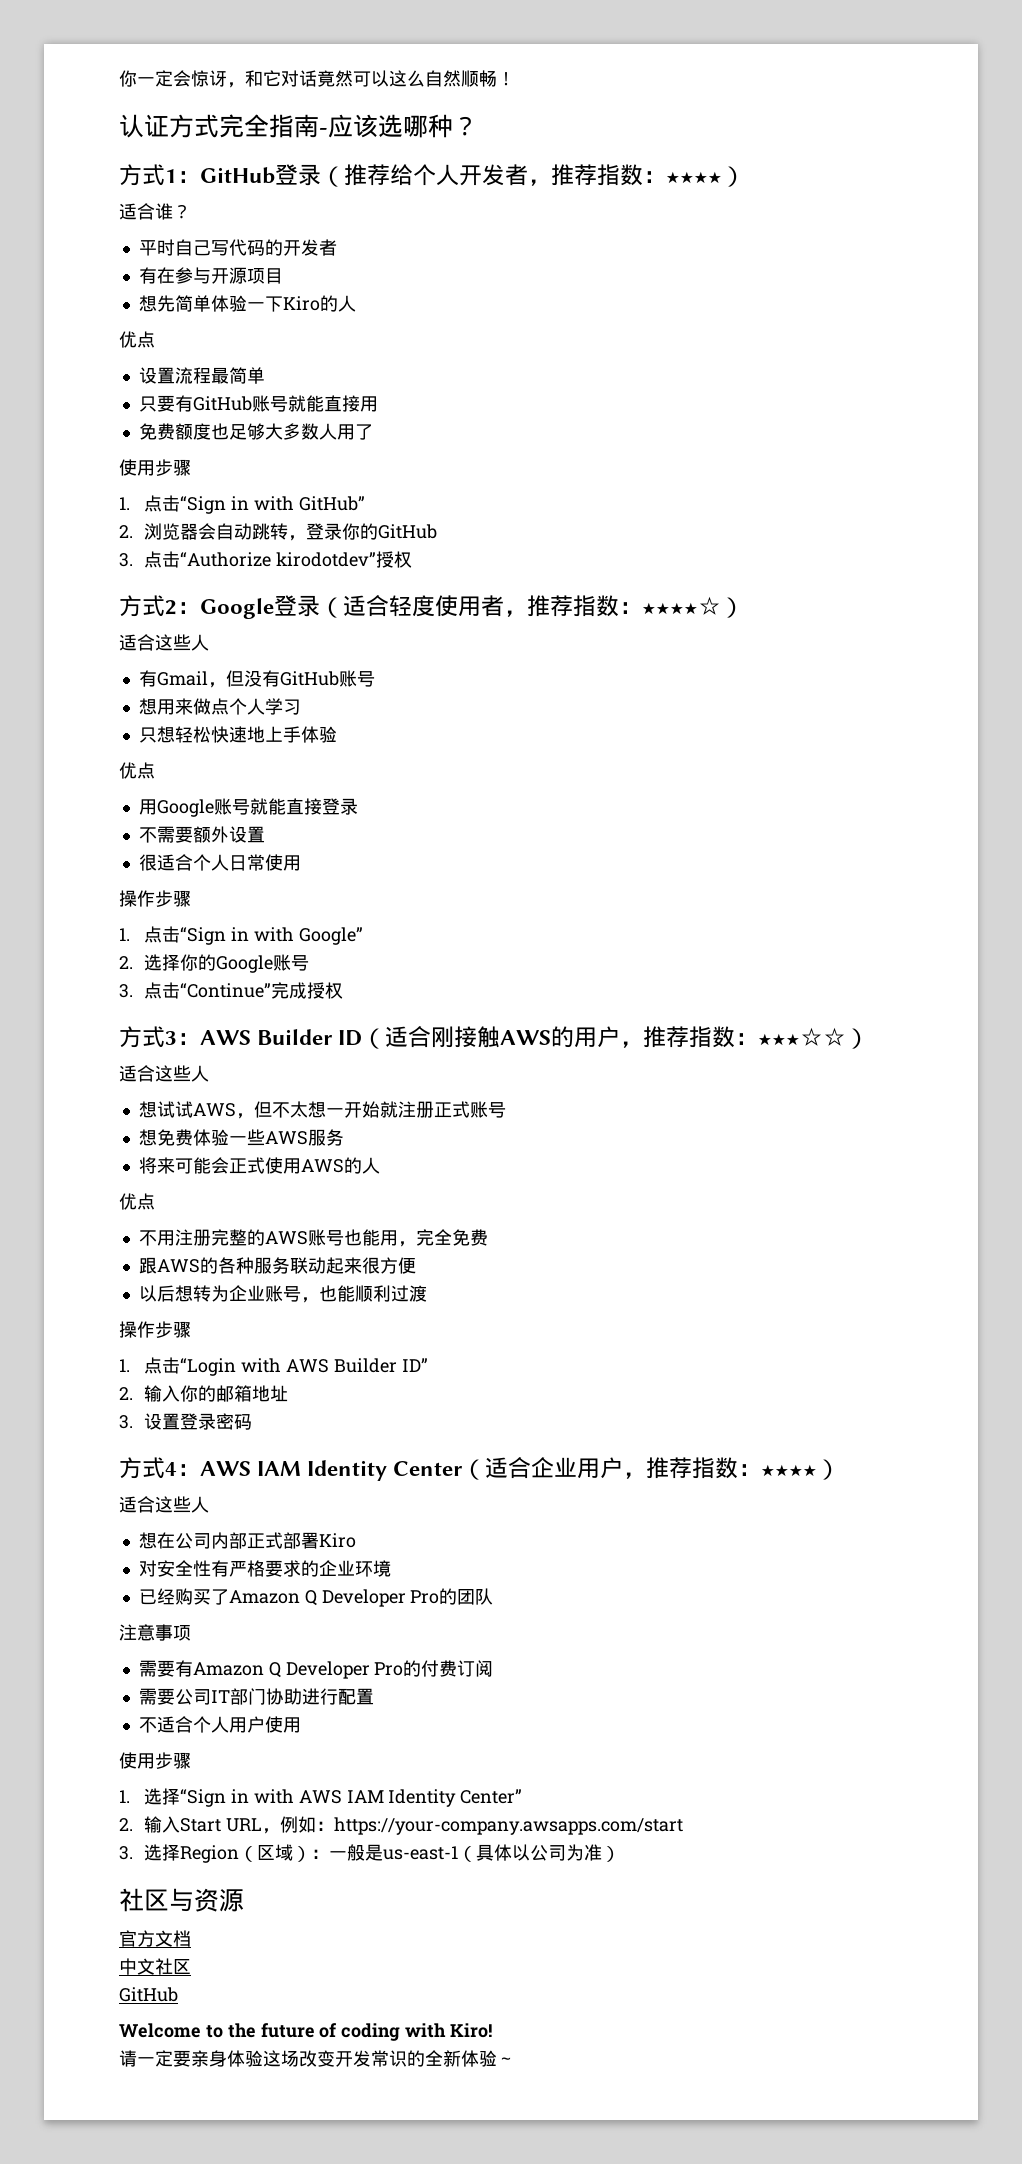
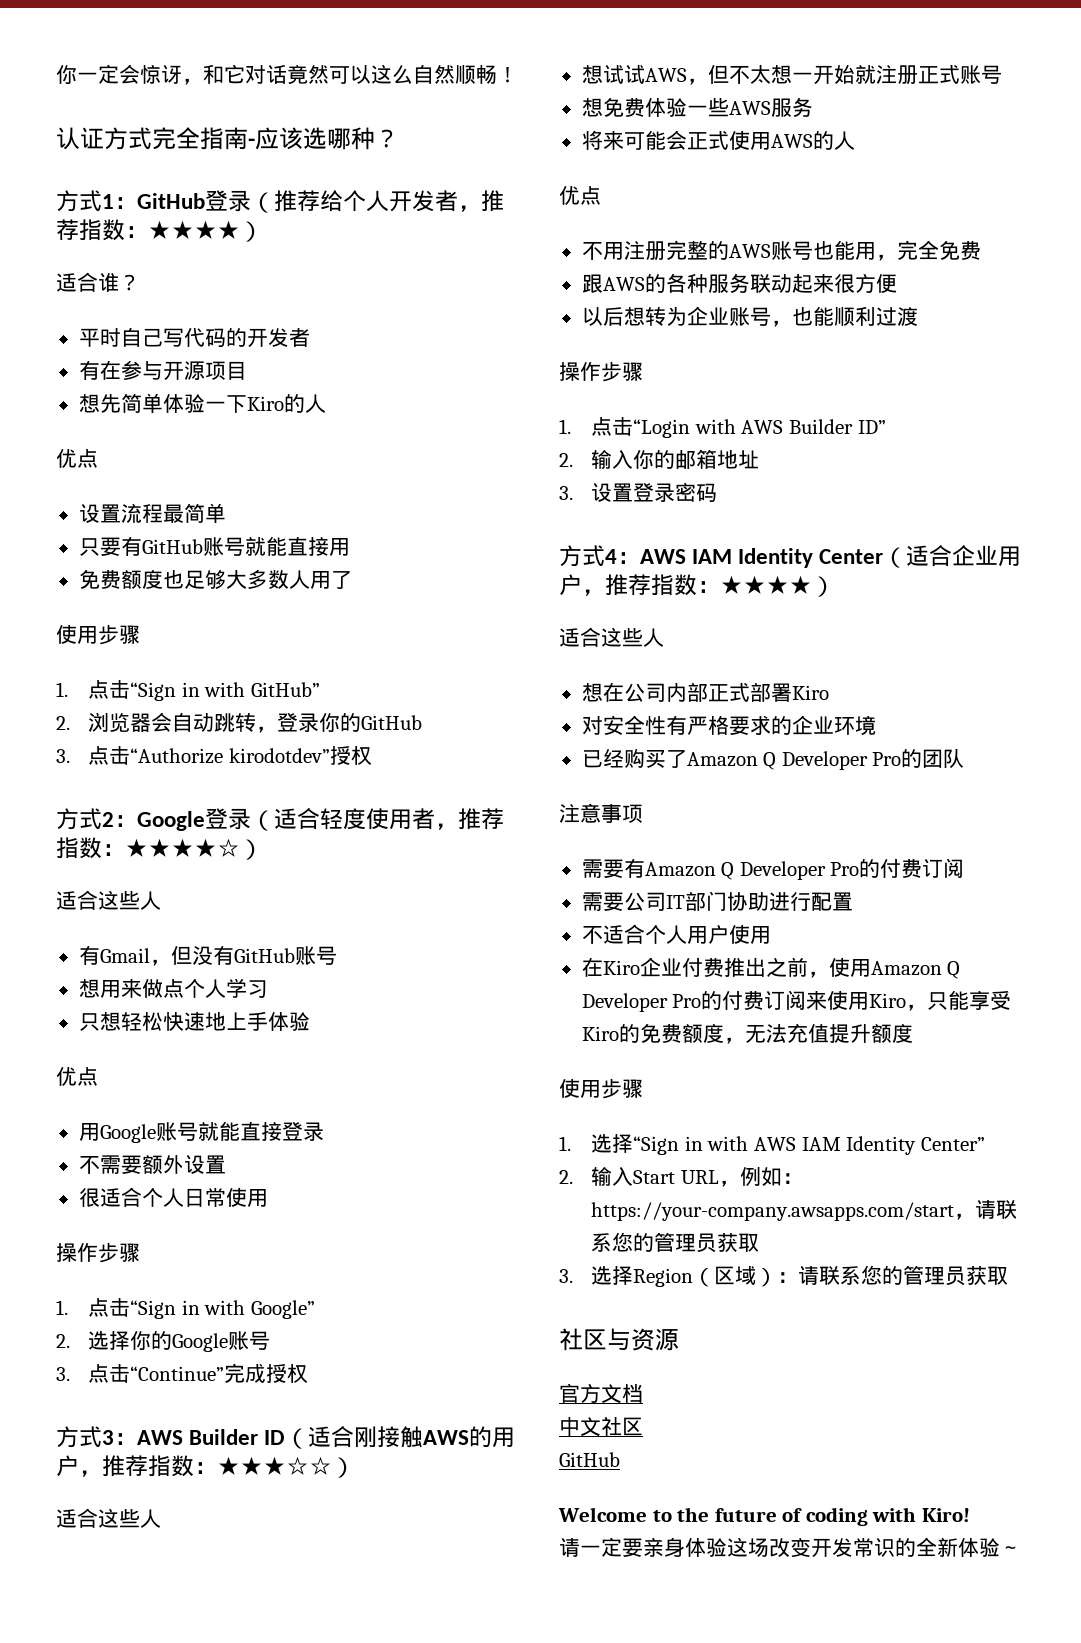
(301, 1725) none -> [581,957,961,979] [581,990,1012,1012] [581,1023,913,1044] // 在Kiro企业付费推出之前，使用Amazon Q Developer Pro的付费订阅来使用Kiro，只能享受Kiro的免费额度，无法充值提升额度
(683, 1826) none -> [954,1200,1018,1220] [591,1232,760,1253] ，请联系您的管理员获取
[329,1844,621,1862] 一般是us-east-1（具体以公司为准） -> [798,1265,1009,1286] 请联系您的管理员获取

